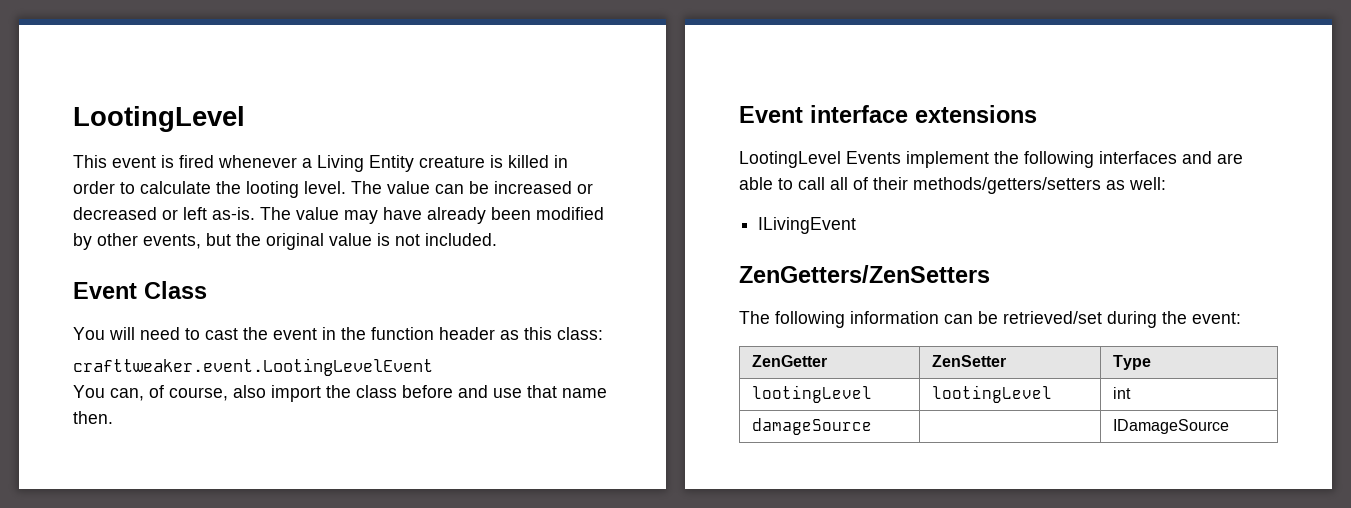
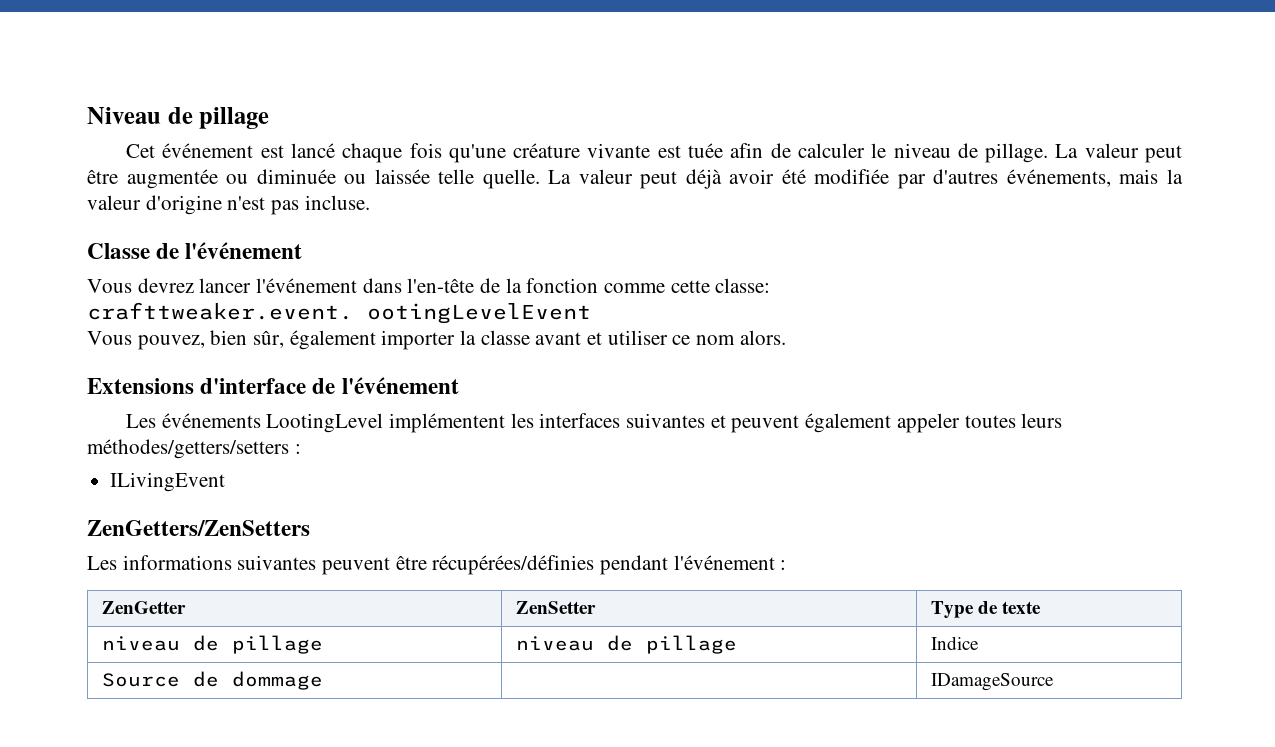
[73,106,245,132] [73,155,568,172] [73,181,593,198] [73,207,604,224] [73,233,497,250] [73,281,207,299] [73,327,603,340] [73,358,433,376] [73,385,607,402] [73,411,113,424] [739,105,1037,123] [739,151,1243,168] [739,177,1166,194] [758,217,857,234] [739,265,990,283] [739,311,1241,328] [751,355,827,367] [931,355,1006,367] [1112,355,1151,370] [751,385,872,403] [931,385,1052,403] [1112,387,1131,399] [751,418,872,435] LootingLevel // This event is fired whenever a Living Entity creature is killed in order to calculate the looting level. The value can be increased or decreased or left as-is. The value may have already been modified by other events, but the original value is not included. // Event Class // You will need to cast the event in the function header as this class: // crafttweaker.event.LootingLevelEvent // You can, of course, also import the class before and use that name then. // Event interface extensions // LootingLevel Events implement the following interfaces and are able to call all of their methods/getters/setters as well: // ILivingEvent // ZenGetters/ZenSetters // The following information can be retrieved/set during the event: // ZenGetter | ZenSetter | Type // lootingLevel | lootingLevel | int // damageSource -> [87,107,270,129] [126,143,1182,163] [87,169,1183,189] [87,195,370,215] [87,242,303,259] [87,278,771,293] [87,302,591,324] [87,330,786,350] [87,377,459,394] [126,413,1063,433] [87,439,301,459] [110,472,226,492] [87,520,310,536] [87,555,787,575] [101,601,186,614] [515,601,596,614] [930,601,1041,618] [101,635,323,654] [515,635,737,654] [930,636,979,650] [101,671,323,690] Niveau de pillage // Cet événement est lancé chaque fois qu'une créature vivante est tuée afin de calculer le niveau de pillage. La valeur peut être augmentée ou diminuée ou laissée telle quelle. La valeur peut déjà avoir été modifiée par d'autres événements, mais la valeur d'origine n'est pas incluse. // Classe de l'événement // Vous devrez lancer l'événement dans l'en-tête de la fonction comme cette classe: // crafttweaker.event. ootingLevelEvent // Vous pouvez, bien sûr, également importer la classe avant et utiliser ce nom alors. // Extensions d'interface de l'événement // Les événements LootingLevel implémentent les interfaces suivantes et peuvent également appeler toutes leurs méthodes/getters/setters : // ILivingEvent // ZenGetters/ZenSetters // Les informations suivantes peuvent être récupérées/définies pendant l'événement : // ZenGetter | ZenSetter | Type de texte // niveau de pillage | niveau de pillage | Indice // Source de dommage

